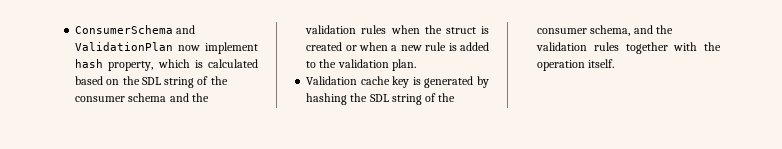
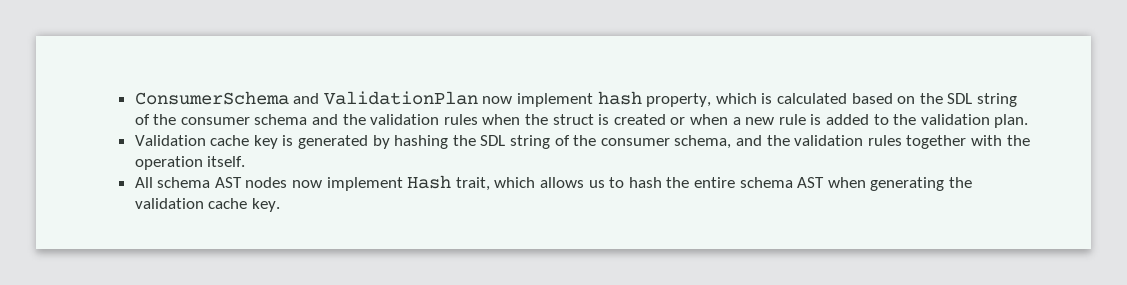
(615, 63) none -> [134,175,972,191] [134,198,280,212] // All schema AST nodes now implement Hash trait, which allows us to hash the entire schema AST when generating the validation cache key.

